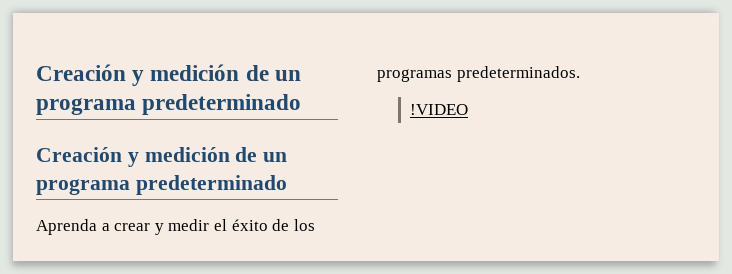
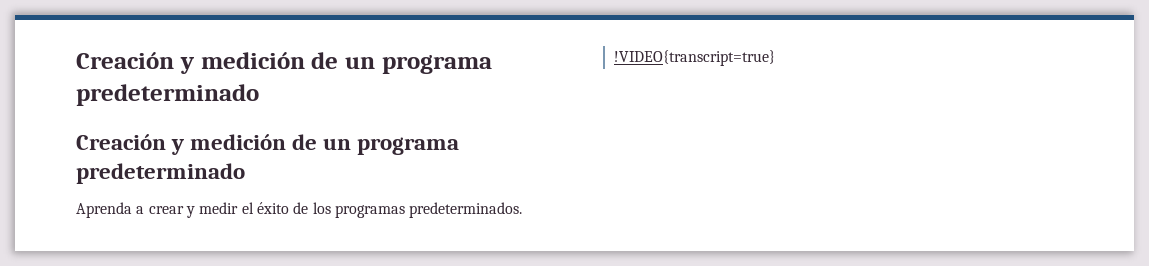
[409,104,468,115] !VIDEO -> [614,50,776,66] !VIDEO{transcript=true}

